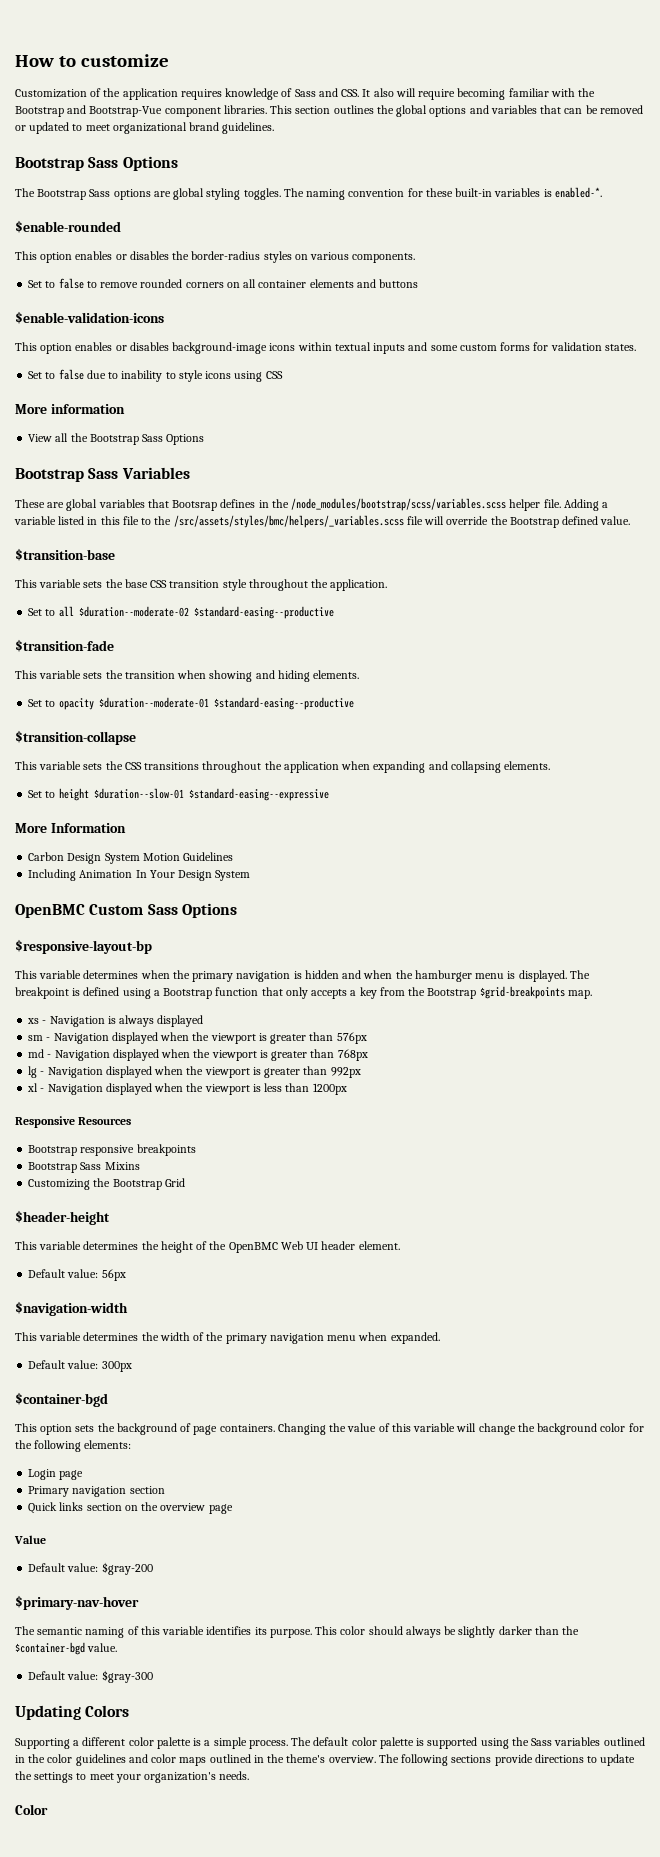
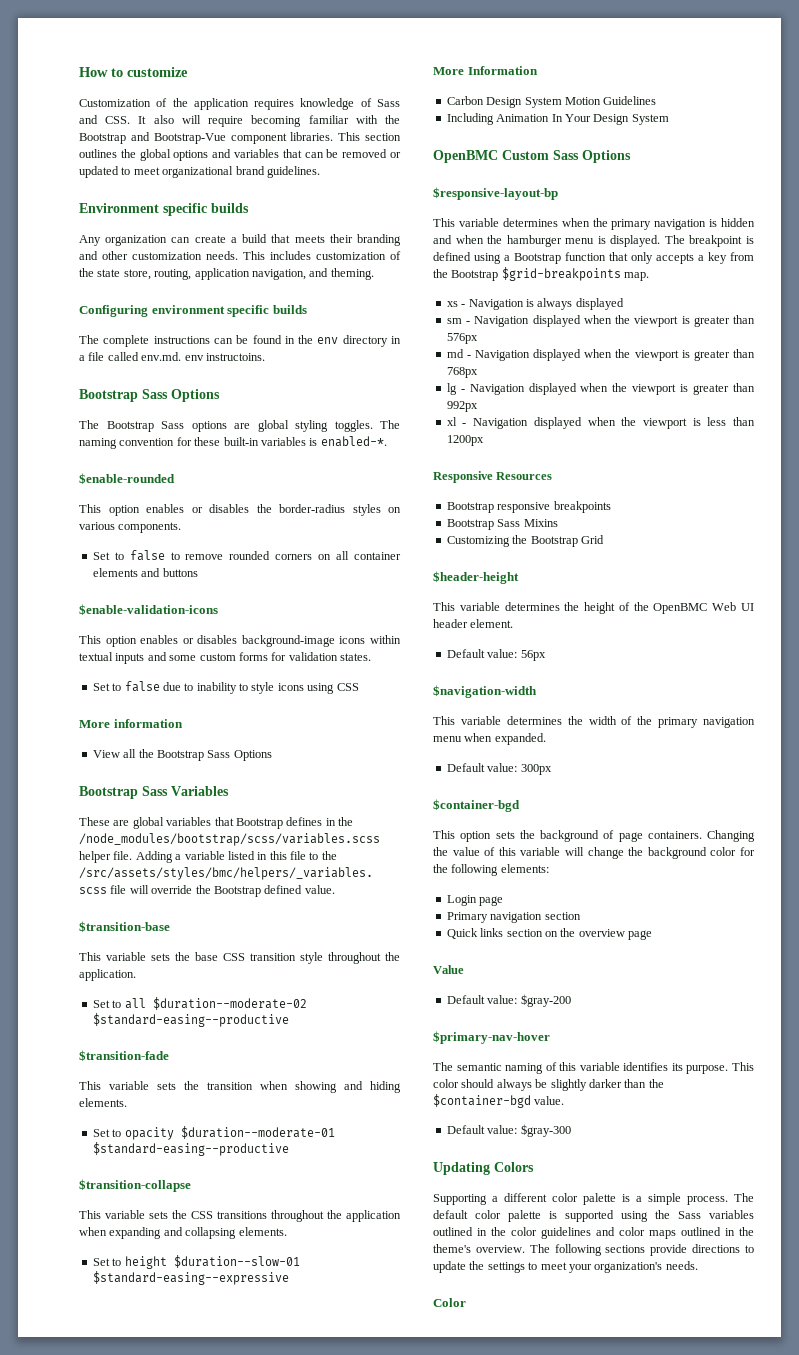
(275, 128) none -> [79,203,249,216] [79,234,402,246] [79,251,401,260] [79,268,374,280] [79,305,307,317] [79,335,402,347] [79,352,265,361] // Environment specific builds // Any organization can create a build that meets their branding and other customization needs. This includes customization of the state store, routing, application navigation, and theming. // Configuring environment specific builds // The complete instructions can be found in the env directory in a file called env.md. env instructoins.
[172,500,218,511] Bootsrap -> [235,818,283,829] Bootstrap

